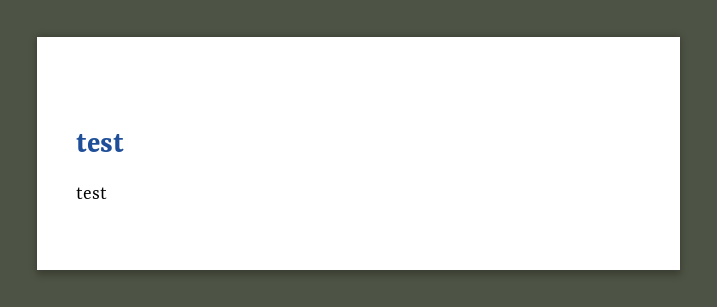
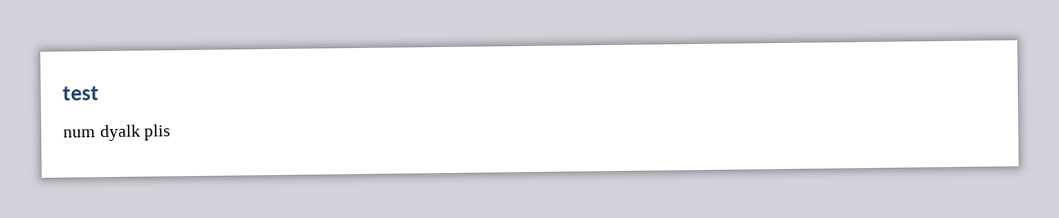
[76,187,107,199] test -> [63,124,172,142] num dyalk plis

